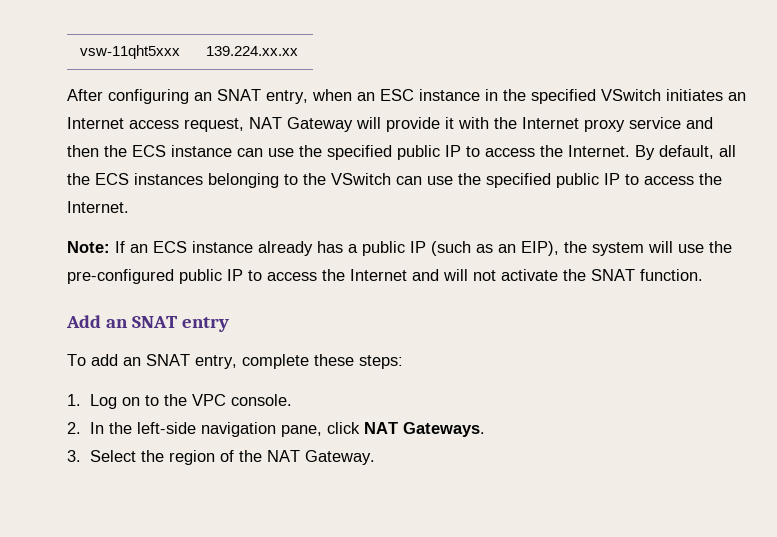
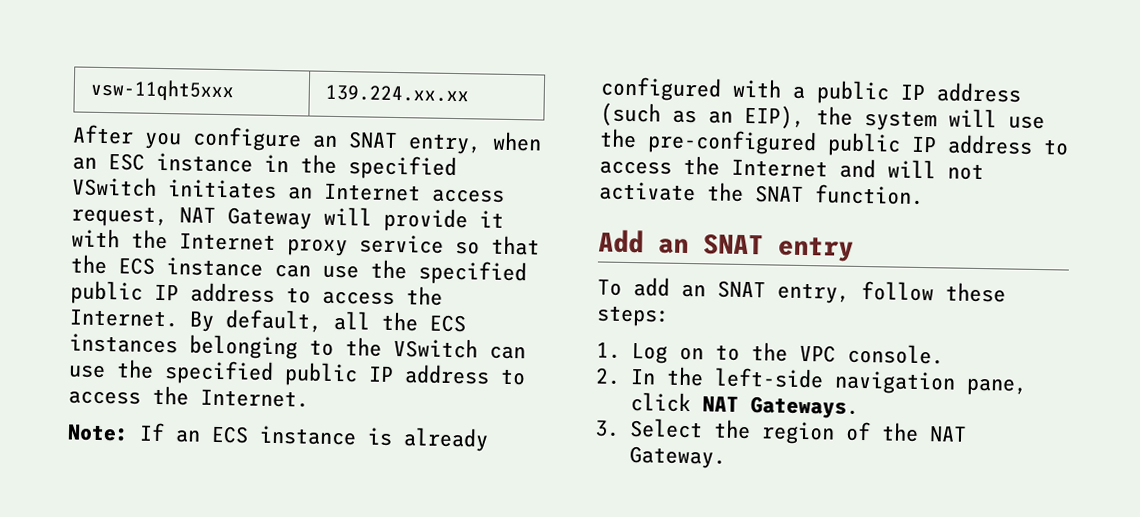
[108,89,189,104] configuring -> [144,126,302,152] you configure
[686,117,713,129] [67,145,99,157] and then -> [455,235,540,256] so that
(461, 151) none -> [190,282,275,303] address
(620, 179) none -> [404,364,490,385] address
[258,241,343,256] already has -> [367,427,489,452] [600,76,782,102] is already configured with
(426, 247) none -> [936,82,1022,103] address
(243, 275) none -> [947,134,1033,155] address
[242,354,309,369] complete -> [861,280,934,302] follow

